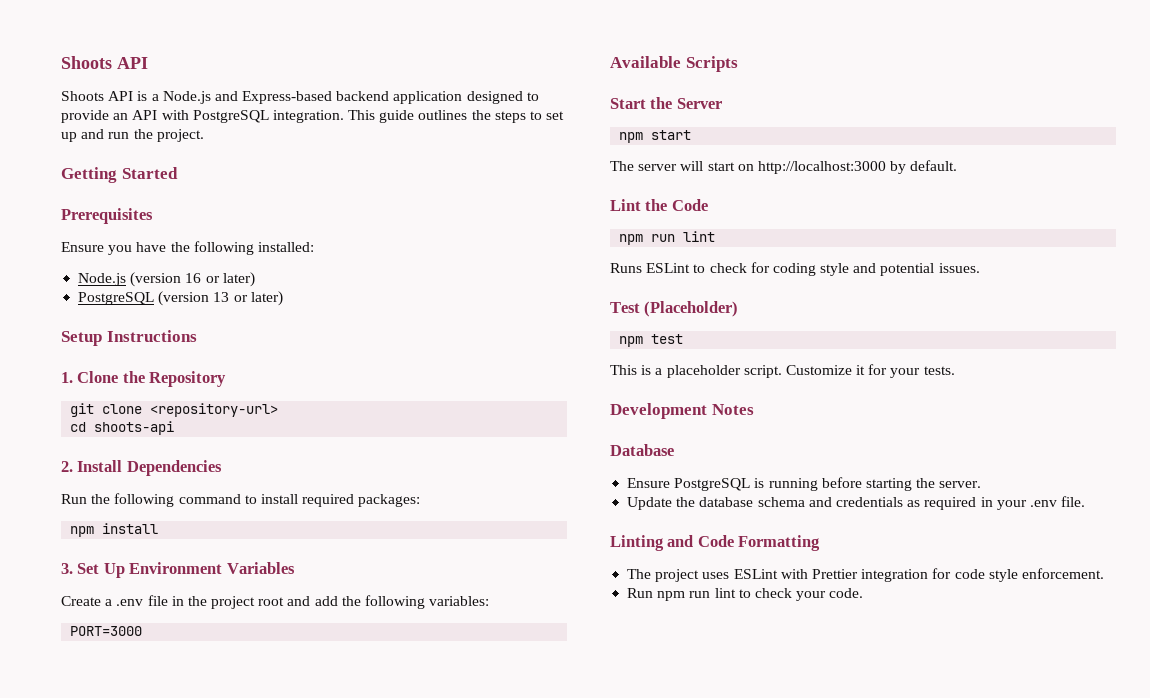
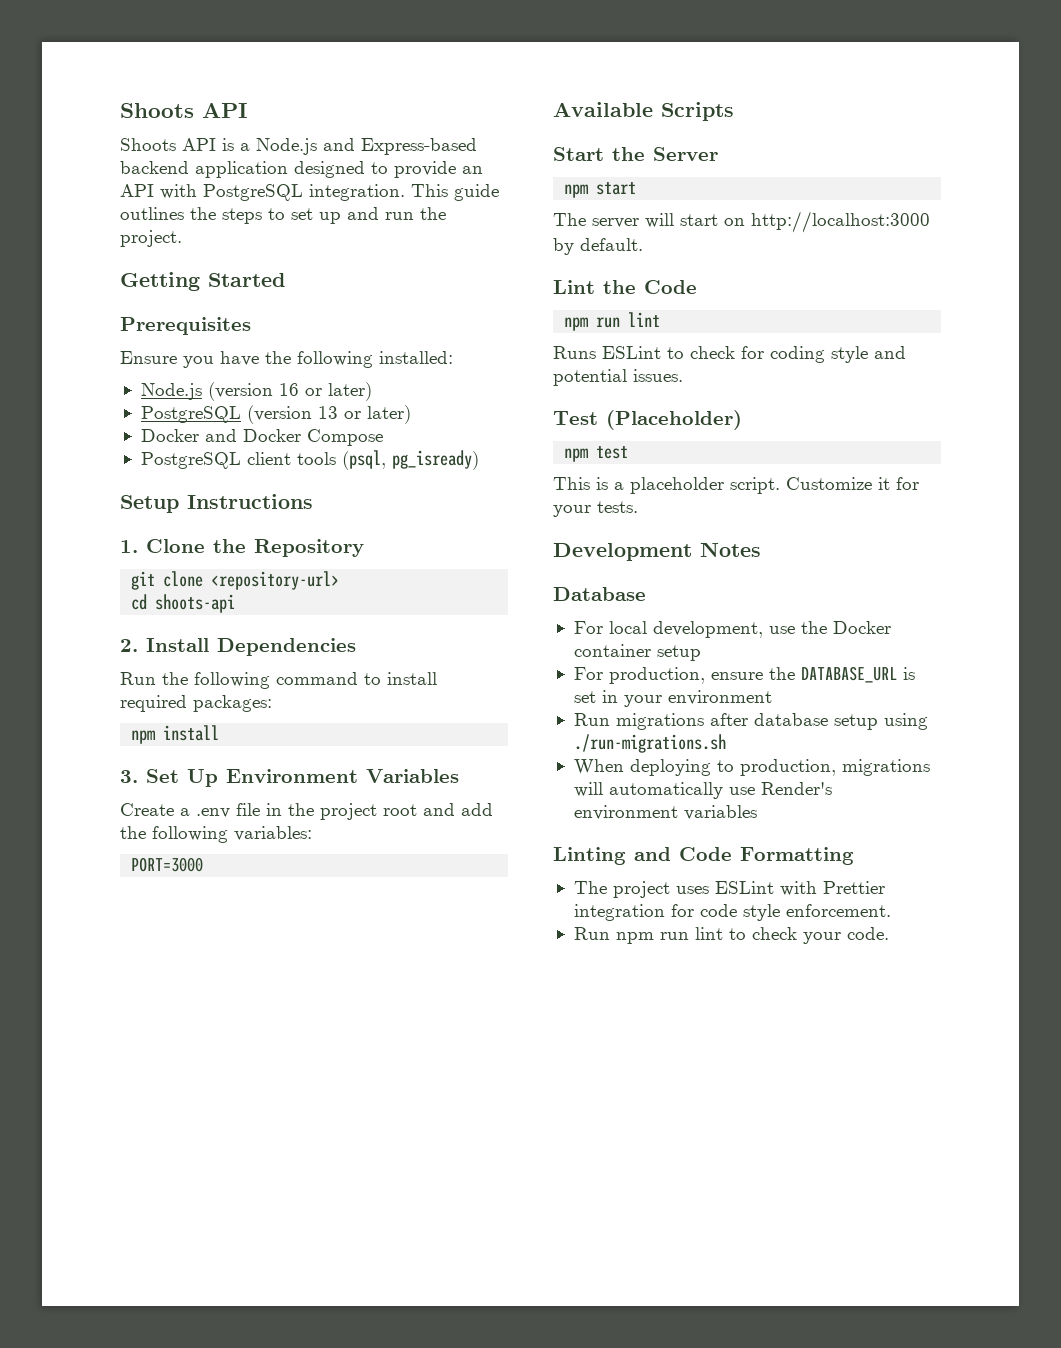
(283, 298) none -> [140,429,383,446] [140,450,479,470] // Docker and Docker Compose // PostgreSQL client tools (psql, pg_isready)
[627,477,982,491] [627,496,1086,510] Ensure PostgreSQL is running before starting the server. // Update the database schema and credentials as required in your .env file. -> [573,621,891,638] [573,644,701,661] [573,666,915,684] [573,690,772,707] [573,713,928,730] [573,734,726,753] [573,759,930,776] [573,782,832,799] [573,805,757,820] For local development, use the Docker container setup // For production, ensure the DATABASE_URL is set in your environment // Run migrations after database setup using ./run-migrations.sh // When deploying to production, migrations will automatically use Render's environment variables

